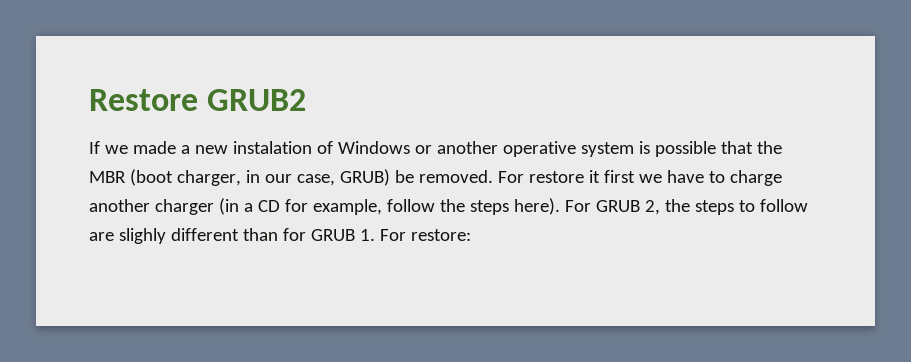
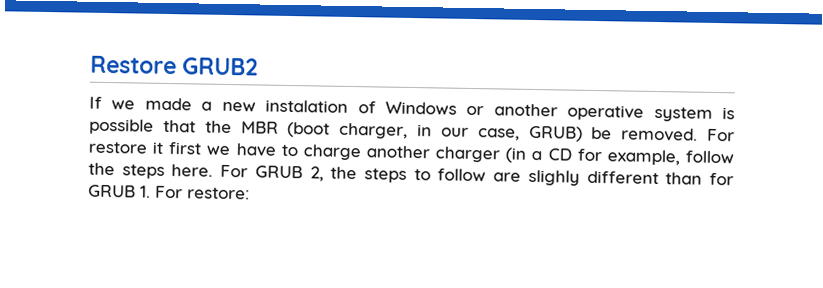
[513,198,560,215] here). -> [171,164,214,177] here.

